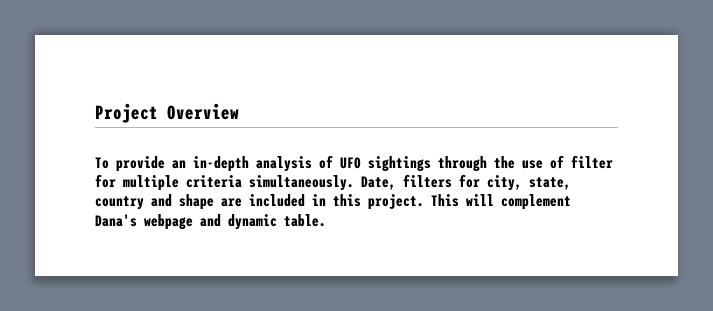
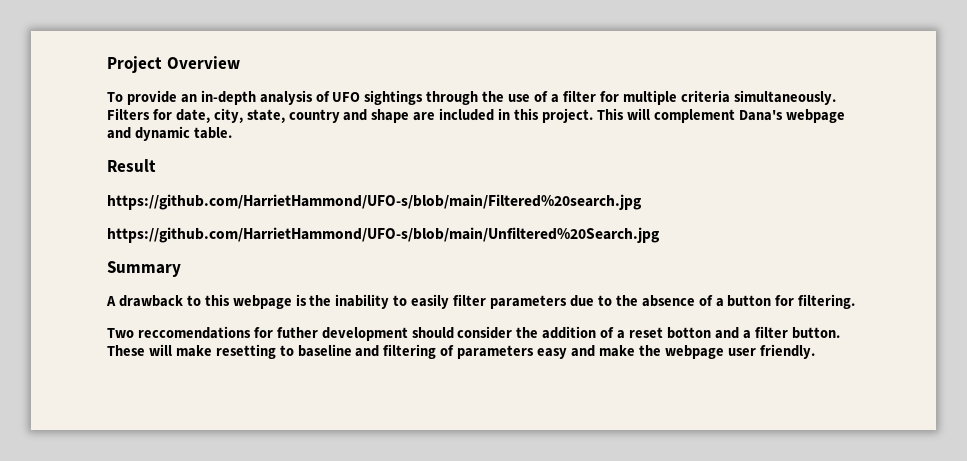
(564, 162) none -> [550,94,559,103] a
[361,174,480,190] Date, filters for -> [107,108,210,123] Filters for date,
(326, 220) none -> [107,159,156,172] [107,194,642,210] [107,227,660,243] [107,261,181,277] [106,294,856,309] [107,326,840,341] [107,344,815,359] // Result // https://github.com/HarrietHammond/UFO-s/blob/main/Filtered%20search.jpg // https://github.com/HarrietHammond/UFO-s/blob/main/Unfiltered%20Search.jpg // Summary // A drawback to this webpage is the inability to easily filter parameters due to the absence of a button for filtering. // Two reccomendations for futher development should consider the addition of a reset botton and a filter button. These will make resetting to baseline and filtering of parameters easy and make the webpage user friendly.

